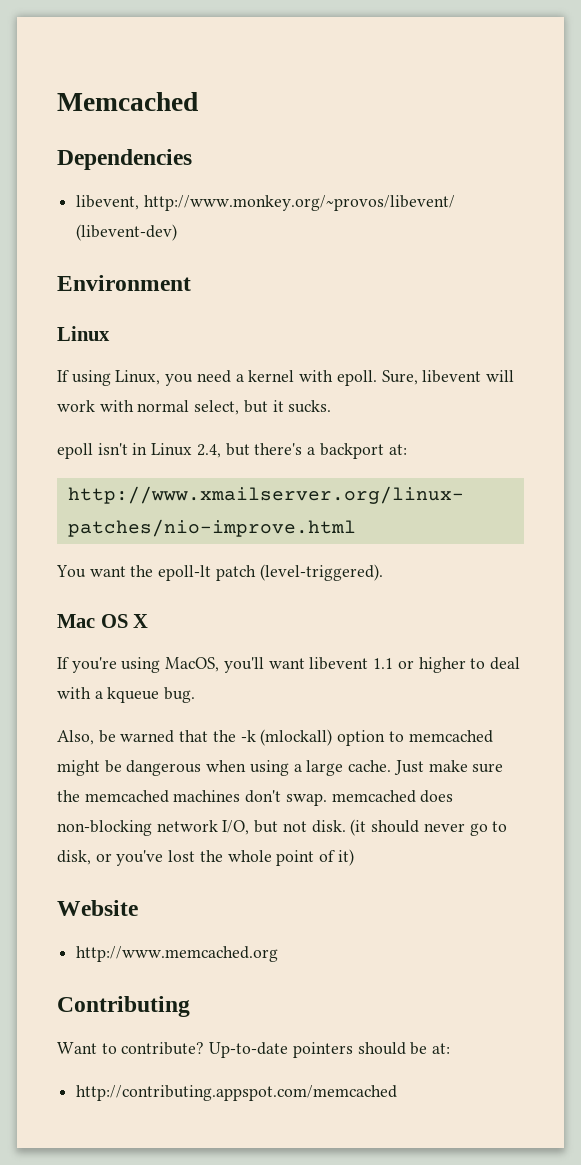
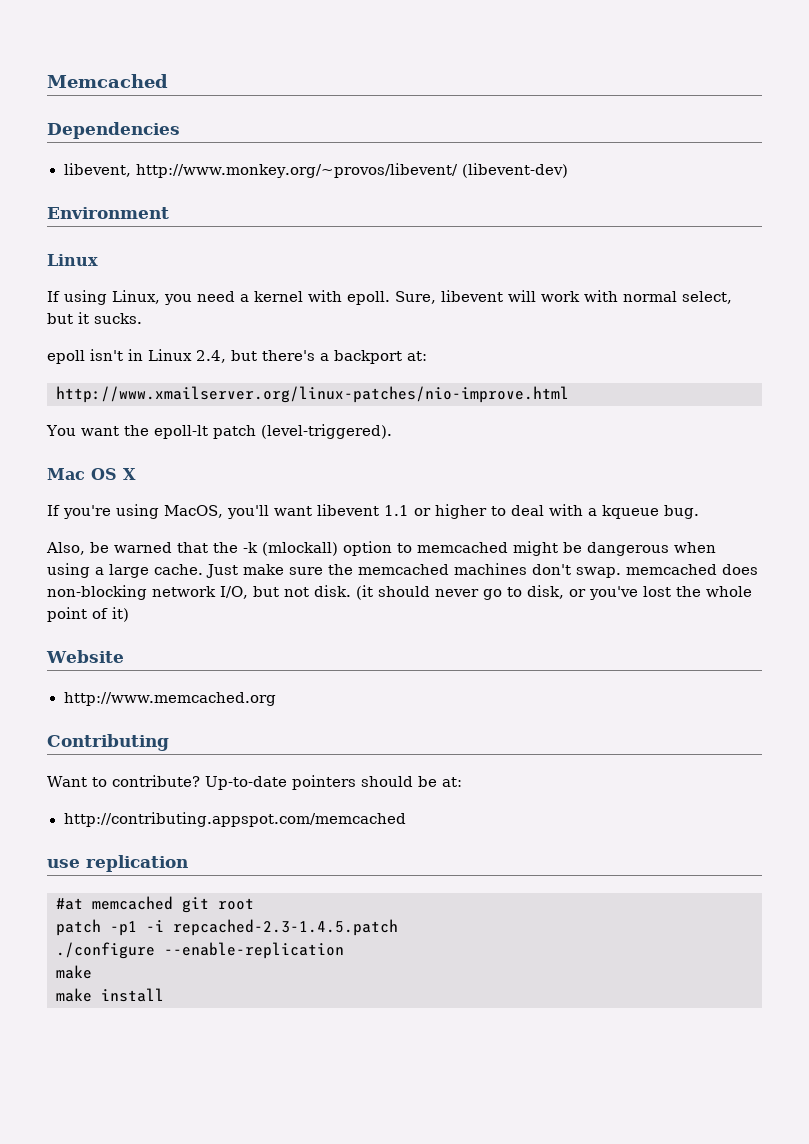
(398, 1093) none -> [47,855,188,872] [56,896,254,913] [56,919,398,936] [56,942,344,959] [56,965,92,979] [56,988,164,1002] // use replication // #at memcached git root // patch -p1 -i repcached-2.3-1.4.5.patch // ./configure --enable-replication // make // make install

